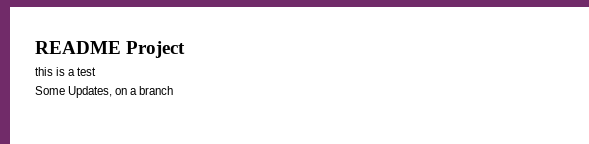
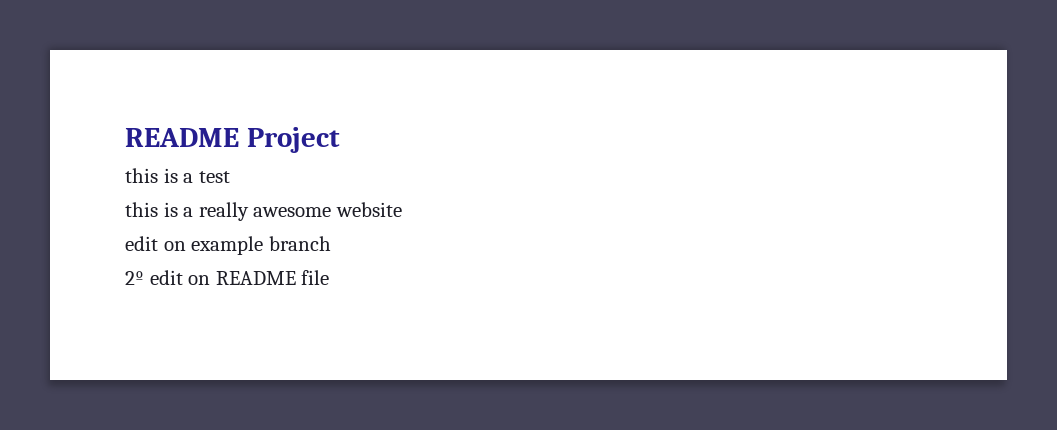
[35,86,174,98] Some Updates, on a branch -> [125,202,402,221] [125,236,331,255] [125,270,330,285] this is a really awesome website // edit on example branch // 2º edit on README file

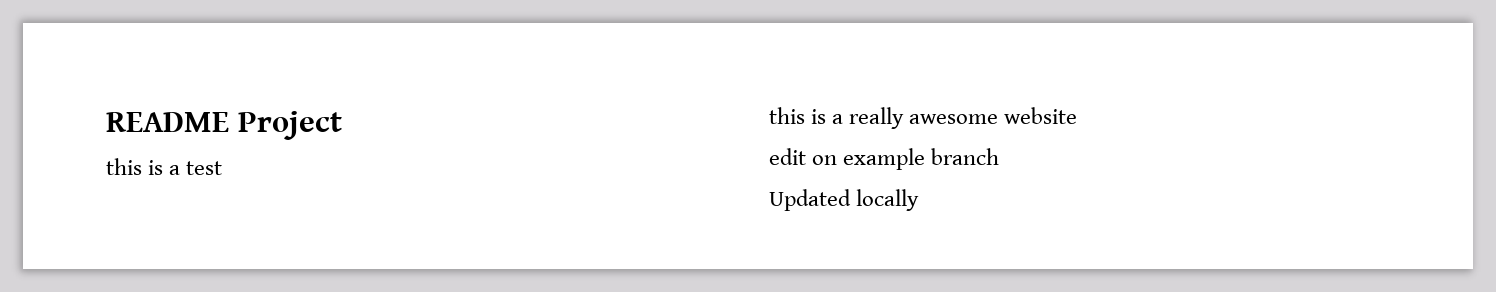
[125,270,330,285] 2º edit on README file -> [769,189,920,211] Updated locally

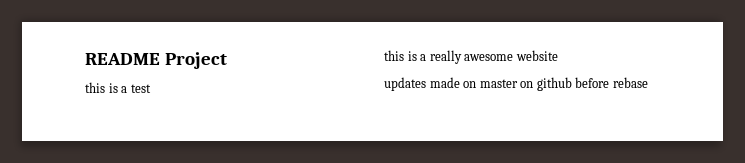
[769,148,1000,170] [769,189,920,211] edit on example branch // Updated locally -> [384,77,648,91] updates made on master on github before rebase

